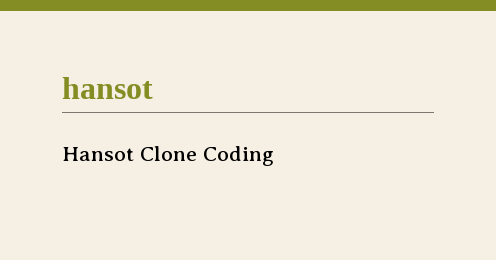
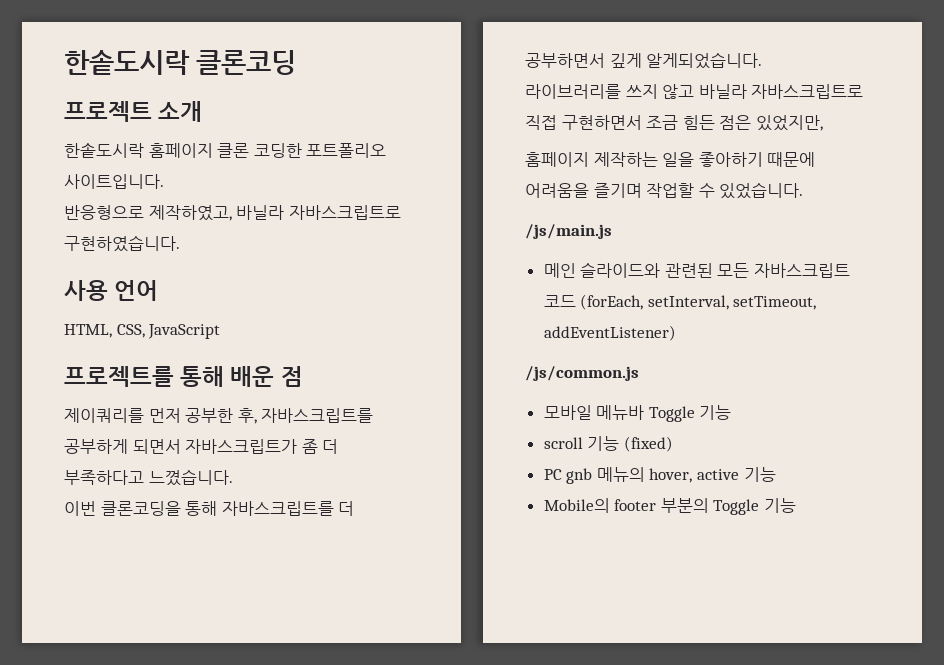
[62,77,153,99] [62,146,274,166] hansot // Hansot Clone Coding -> [64,50,297,75] [64,101,203,122] [64,142,387,158] [64,174,164,189] [64,205,401,221] [64,235,180,252] [64,280,159,301] [64,324,221,339] [64,366,303,387] [64,408,374,424] [64,439,339,454] [64,469,233,486] [64,501,355,516] [525,52,763,69] [525,84,864,99] [525,115,823,131] [525,152,816,167] [525,182,804,199] [525,224,612,239] [543,262,851,278] [543,294,817,310] [543,325,676,341] [525,366,639,381] [543,405,732,422] [543,436,673,452] [543,467,776,484] [543,498,797,515] 한솥도시락 클론코딩 // 프로젝트 소개 // 한솥도시락 홈페이지 클론 코딩한 포트폴리오 사이트입니다. // 반응형으로 제작하였고, 바닐라 자바스크립트로 구현하였습니다. // 사용 언어 // HTML, CSS, JavaScript // 프로젝트를 통해 배운 점 // 제이쿼리를 먼저 공부한 후, 자바스크립트를 공부하게 되면서 자바스크립트가 좀 더 부족하다고 느꼈습니다. // 이번 클론코딩을 통해 자바스크립트를 더 공부하면서 깊게 알게되었습니다. // 라이브러리를 쓰지 않고 바닐라 자바스크립트로 직접 구현하면서 조금 힘든 점은 있었지만, // 홈페이지 제작하는 일을 좋아하기 때문에 어려움을 즐기며 작업할 수 있었습니다. // /js/main.js // 메인 슬라이드와 관련된 모든 자바스크립트 코드 (forEach, setInterval, setTimeout, addEventListener) // /js/common.js // 모바일 메뉴바 Toggle 기능 // scroll 기능 (fixed) // PC gnb 메뉴의 hover, active 기능 // Mobile의 footer 부분의 Toggle 기능

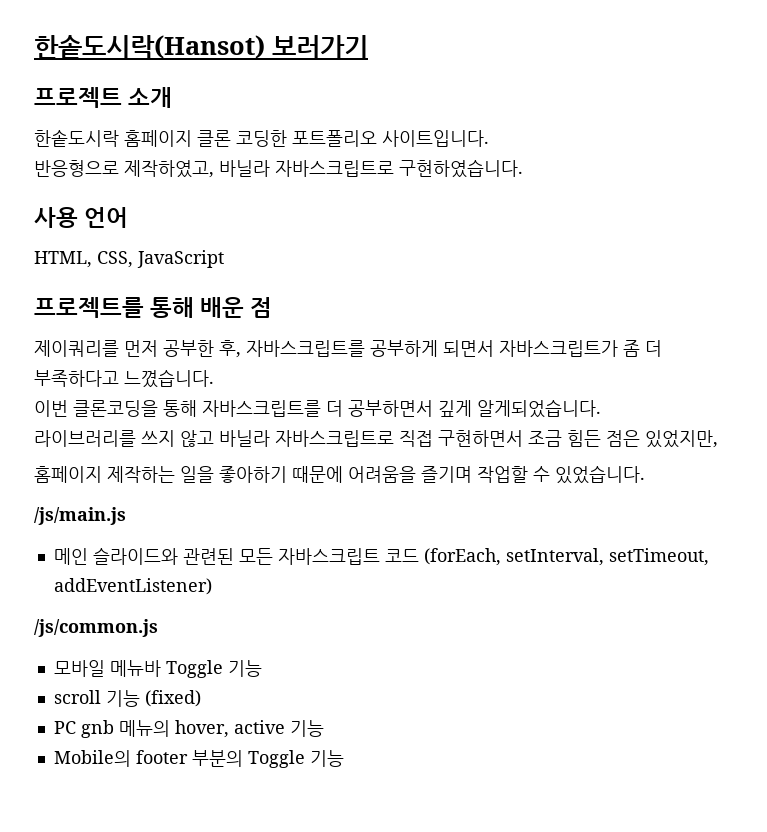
[64,50,297,75] 한솥도시락 클론코딩 -> [34,35,368,59] 한솥도시락(Hansot) 보러가기

